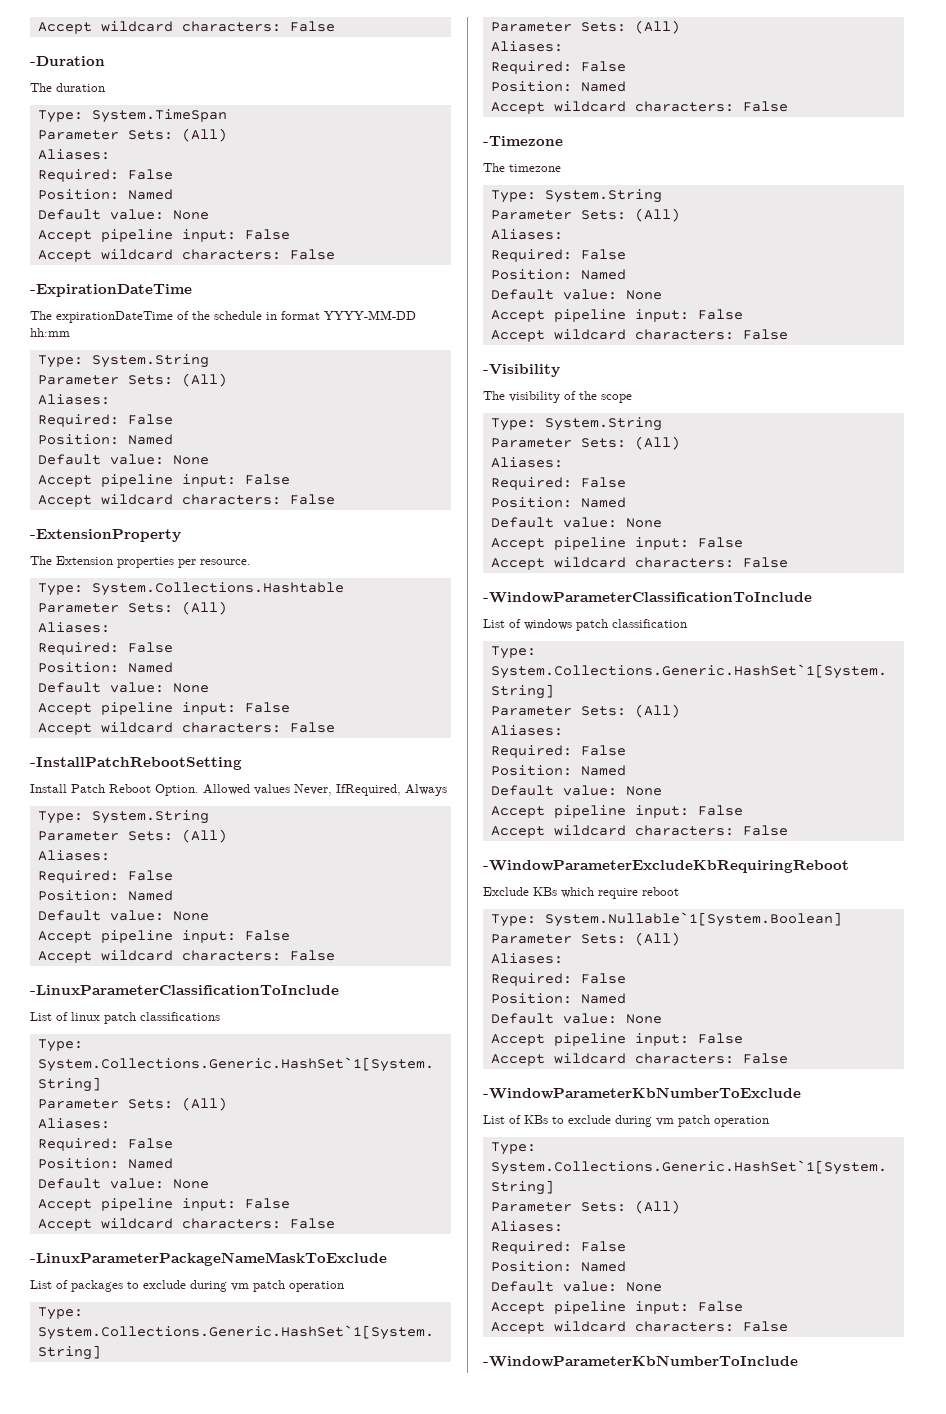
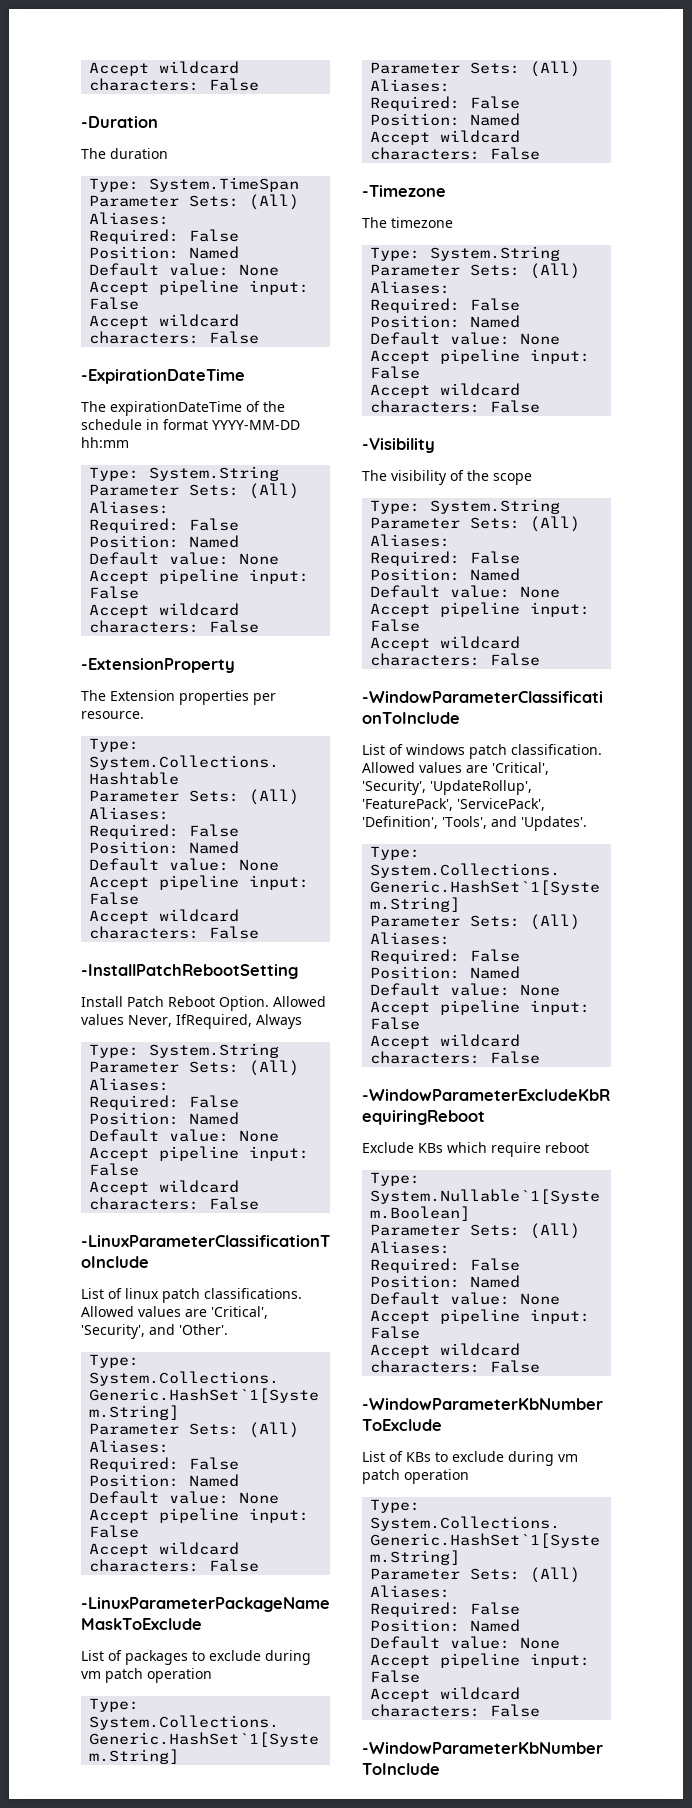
[140,1012,220,1021] classifications -> [204,1288,302,1299] [81,1306,268,1319] [81,1324,228,1339] classifications. Allowed values are 'Critical', 'Security', and 'Other'.
[612,619,687,628] classification -> [511,744,602,755] [362,762,549,775] [362,780,532,795] [362,798,545,811] [362,816,587,831] classification. Allowed values are 'Critical', 'Security', 'UpdateRollup', 'FeaturePack', 'ServicePack', 'Definition', 'Tools', and 'Updates'.

